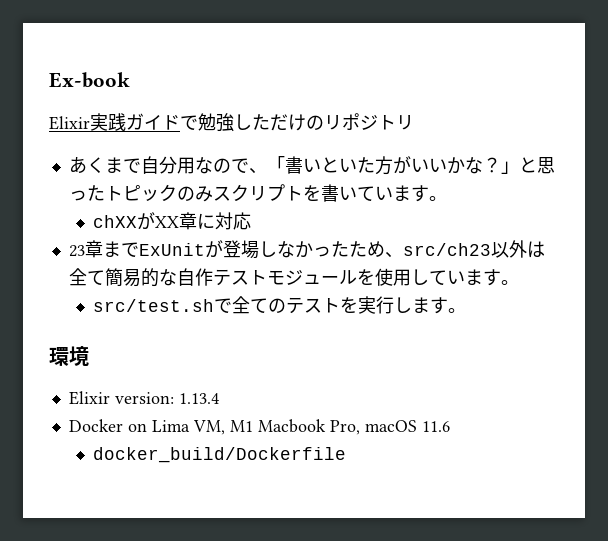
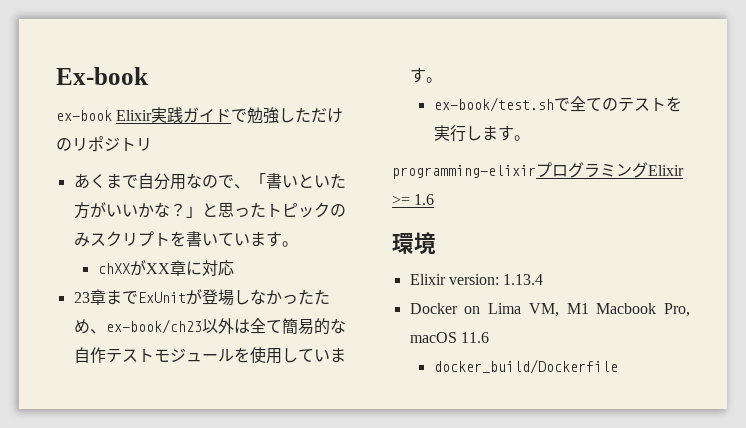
(130, 80) none -> [56,110,112,121] ex-book
[402,243,491,256] src/ch23 -> [105,319,202,334] ex-book/ch23
[93,299,215,312] src/test.sh -> [433,97,554,112] ex-book/test.sh
(467, 310) none -> [392,162,684,179] [392,194,435,205] // programming-elixirプログラミングElixir >= 1.6

